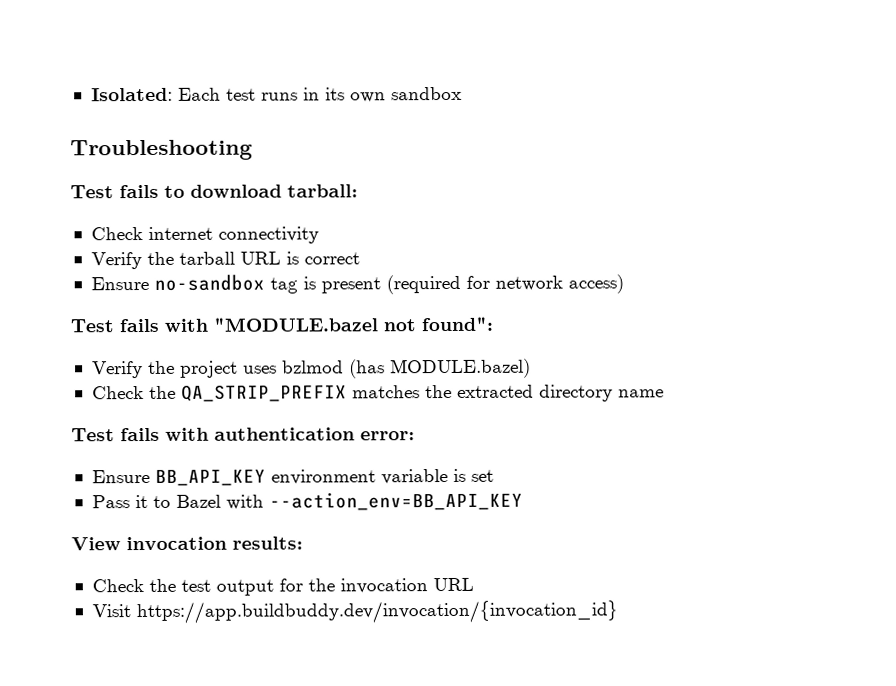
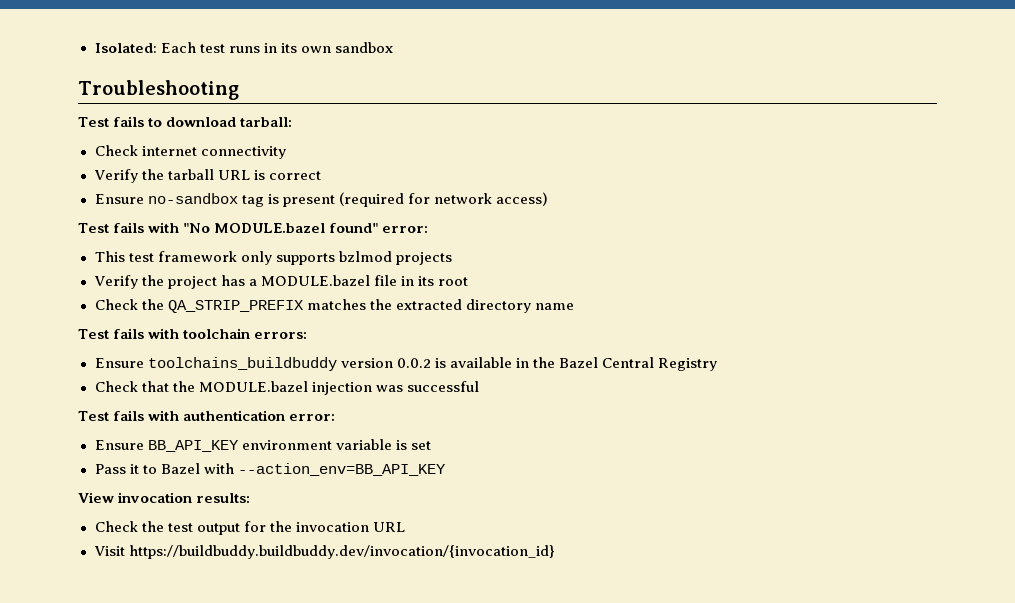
[213,316,493,332] [91,358,531,379] "MODULE.bazel not found": // Verify the project uses bzlmod (has MODULE.bazel) -> [183,223,429,233] [94,251,452,265] [93,275,468,289] "No MODULE.bazel found" error: // This test framework only supports bzlmod projects // Verify the project has a MODULE.bazel file in its root
(664, 393) none -> [78,328,308,339] [94,357,717,371] [94,381,479,395] // Test fails with toolchain errors: // Ensure toolchains_buildbuddy version 0.0.2 is available in the Bazel Central Registry // Check that the MODULE.bazel injection was successful
[135,600,618,625] https://app.buildbuddy.dev/invocation/{invocation_id} -> [128,545,555,559] https://buildbuddy.buildbuddy.dev/invocation/{invocation_id}

